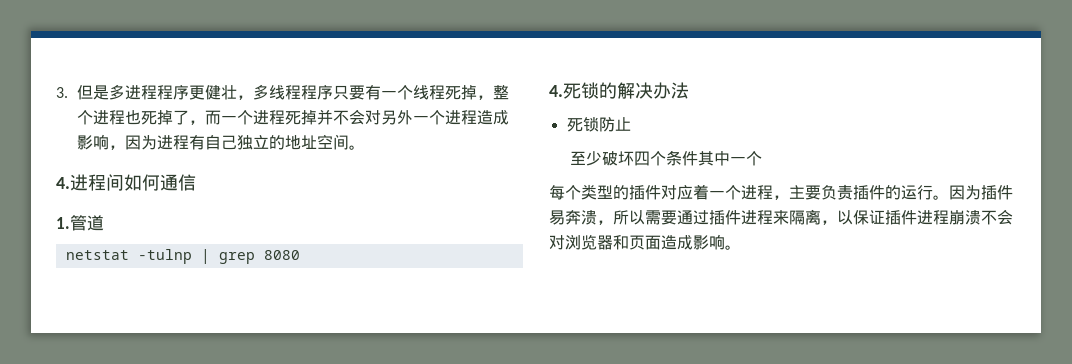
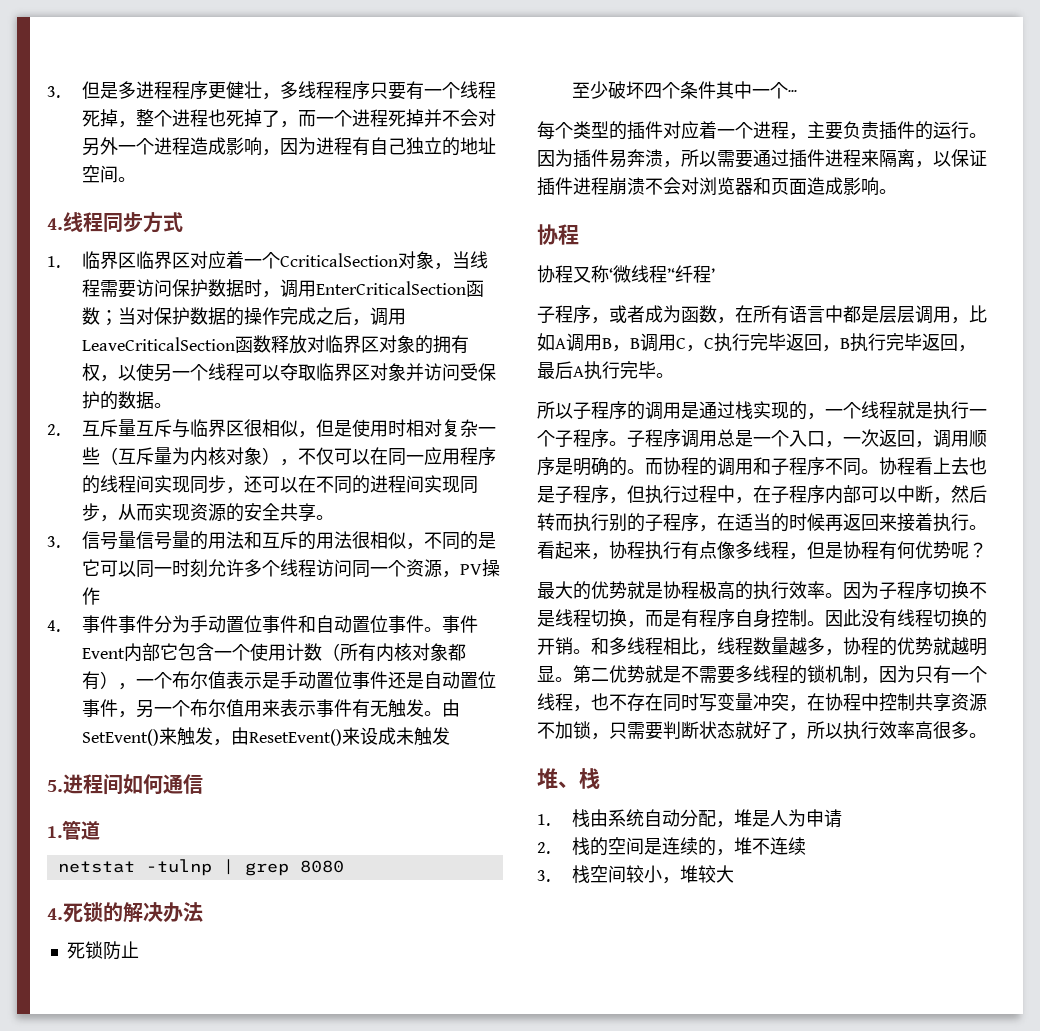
(70, 183) none -> [63,212,183,233] [47,251,488,270] [81,279,484,298] [81,307,406,326] [81,335,469,354] [81,363,496,382] [81,391,172,410] [47,419,496,438] [81,447,496,466] [81,475,478,494] [81,503,334,522] [47,531,496,550] [81,559,500,578] [81,587,100,605] [47,615,478,633] [81,643,466,662] [81,671,496,690] [81,699,460,718] [81,727,450,746] [47,780,63,792] 线程同步方式 // 1.临界区临界区对应着一个CcriticalSection对象，当线程需要访问保护数据时，调用EnterCriticalSection函数；当对保护数据的操作完成之后，调用LeaveCriticalSection函数释放对临界区对象的拥有权，以使另一个线程可以夺取临界区对象并访问受保护的数据。 // 2.互斥量互斥与临界区很相似，但是使用时相对复杂一些（互斥量为内核对象），不仅可以在同一应用程序的线程间实现同步，还可以在不同的进程间实现同步，从而实现资源的安全共享。 // 3.信号量信号量的用法和互斥的用法很相似，不同的是它可以同一时刻允许多个线程访问同一个资源，PV操作 // 4.事件事件分为手动置位事件和自动置位事件。事件Event内部它包含一个使用计数（所有内核对象都有），一个布尔值表示是手动置位事件还是自动置位事件，另一个布尔值用来表示事件有无触发。由SetEvent()来触发，由ResetEvent()来设成未触发 // 5.
(763, 158) none -> [787,90,797,97] ···
(741, 247) none -> [537,224,579,245] [537,265,715,283] [537,305,987,324] [537,333,976,352] [537,361,674,380] [537,401,987,420] [537,429,987,448] [537,457,987,476] [537,485,987,504] [537,513,987,532] [537,541,987,560] [537,581,987,600] [537,609,987,628] [537,637,987,656] [537,665,987,684] [537,693,987,712] [537,721,987,740] [537,768,600,789] [537,809,842,828] [537,837,806,856] [537,865,734,884] // 协程 // 协程又称‘微线程’‘纤程’ // 子程序，或者成为函数，在所有语言中都是层层调用，比如A调用B，B调用C，C执行完毕返回，B执行完毕返回，最后A执行完毕。 // 所以子程序的调用是通过栈实现的，一个线程就是执行一个子程序。子程序调用总是一个入口，一次返回，调用顺序是明确的。而协程的调用和子程序不同。协程看上去也是子程序，但执行过程中，在子程序内部可以中断，然后转而执行别的子程序，在适当的时候再返回来接着执行。看起来，协程执行有点像多线程，但是协程有何优势呢？ // 最大的优势就是协程极高的执行效率。因为子程序切换不是线程切换，而是有程序自身控制。因此没有线程切换的开销。和多线程相比，线程数量越多，协程的优势就越明显。第二优势就是不需要多线程的锁机制，因为只有一个线程，也不存在同时写变量冲突，在协程中控制共享资源不加锁，只需要判断状态就好了，所以执行效率高很多。 // 堆、栈 // 1.栈由系统自动分配，堆是人为申请 // 2.栈的空间是连续的，堆不连续 // 3.栈空间较小，堆较大

